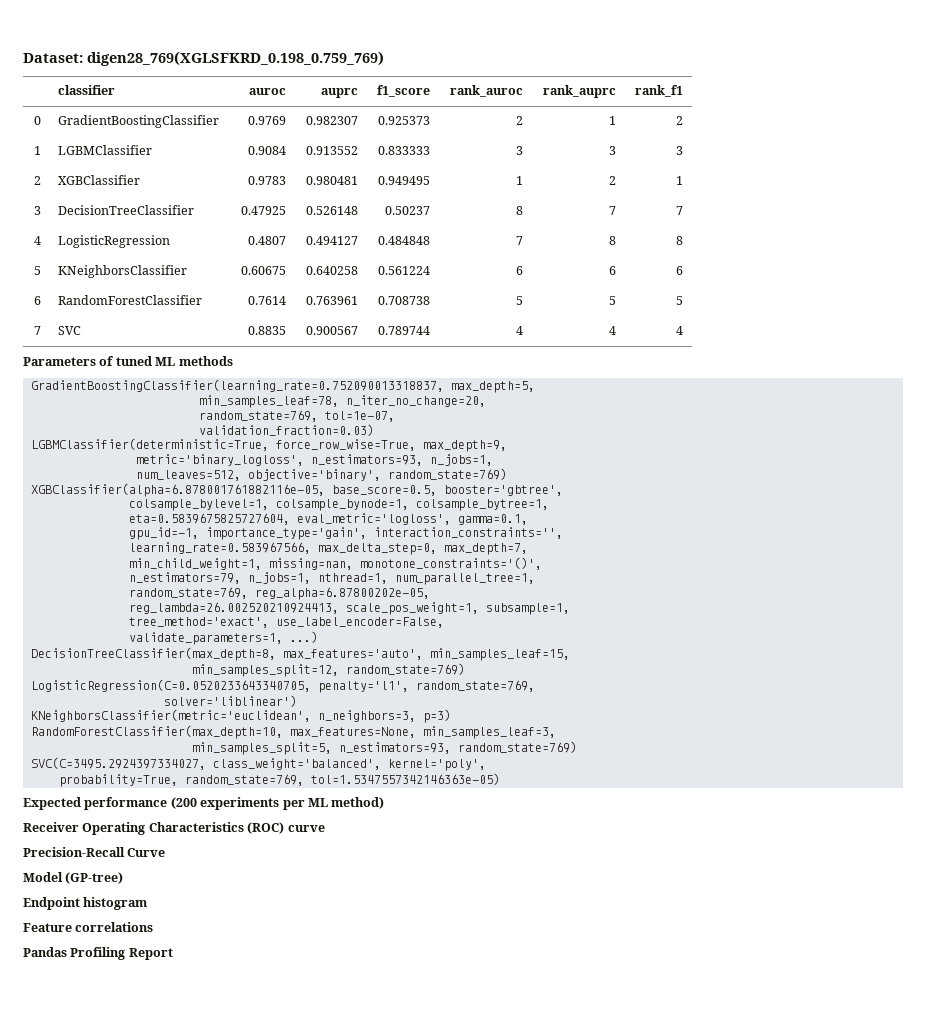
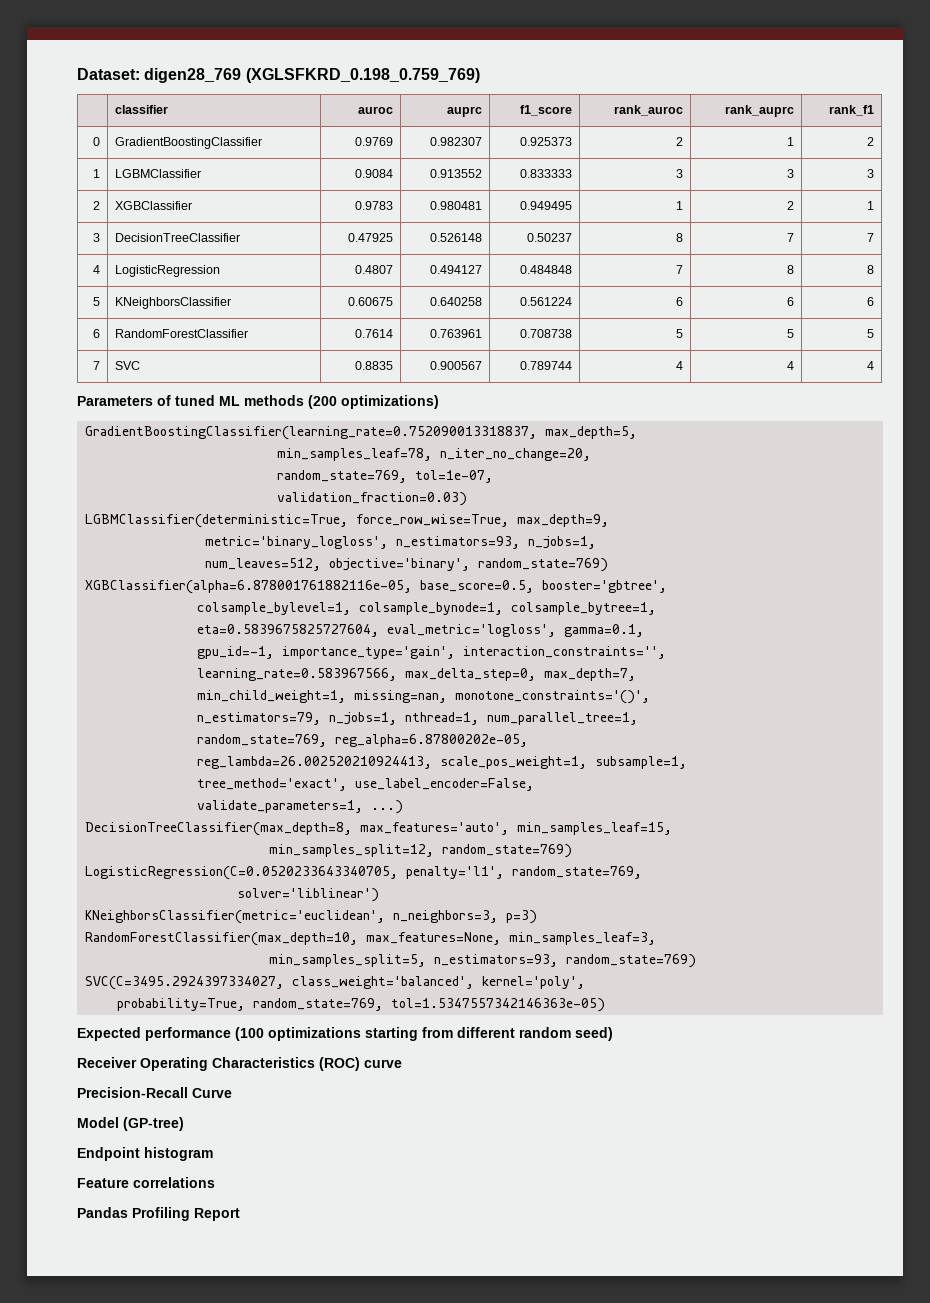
[87,51,384,66] digen28_769(XGLSFKRD_0.198_0.759_769) -> [144,68,480,83] digen28_769 (XGLSFKRD_0.198_0.759_769)
(233, 361) none -> [308,395,439,409] (200 optimizations)
[170,797,385,810] (200 experiments per ML method) -> [235,1027,613,1041] (100 optimizations starting from different random seed)

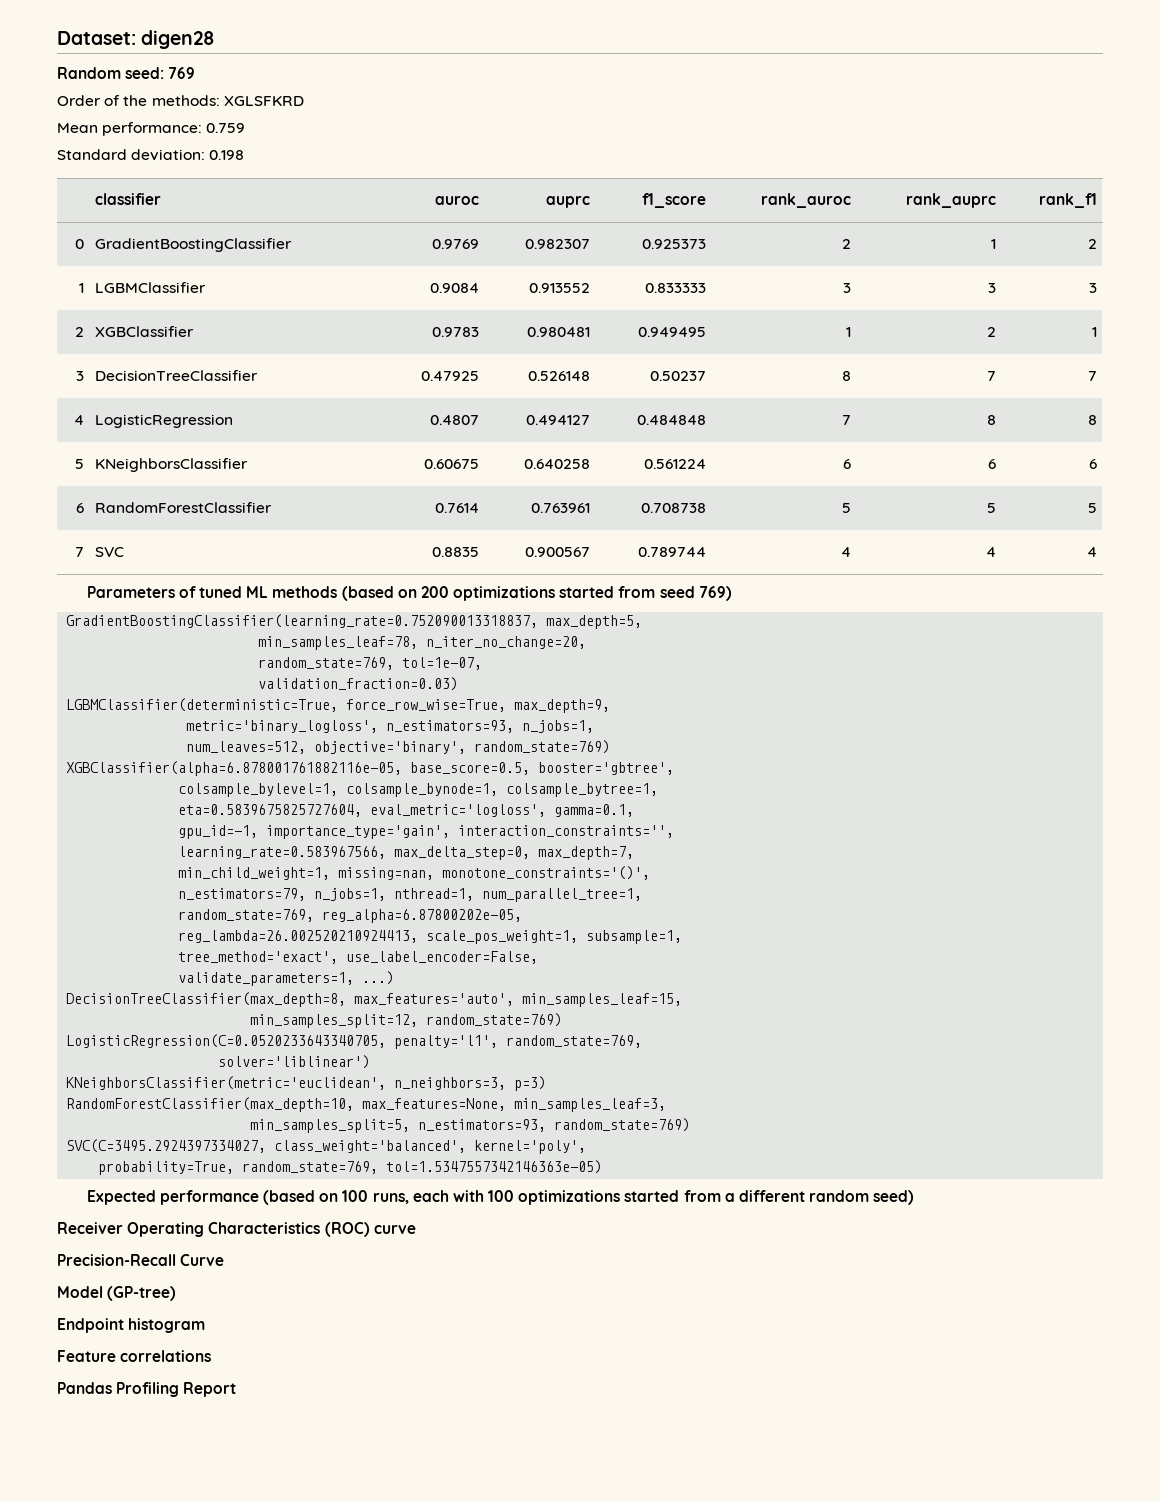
[144,68,480,83] digen28_769 (XGLSFKRD_0.198_0.759_769) -> [141,30,215,49] [57,67,196,79] [57,95,304,106] [57,122,246,136] [57,149,245,161] digen28 // Random seed: 769 // Order of the methods: XGLSFKRD // Mean performance: 0.759 // Standard deviation: 0.198
[308,395,439,409] (200 optimizations) -> [341,586,732,601] (based on 200 optimizations started from seed 769)
[235,1027,453,1041] (100 optimizations starting from -> [262,1190,735,1205] (based on 100 runs, each with 100 optimizations started from a

